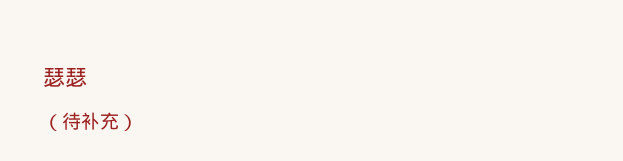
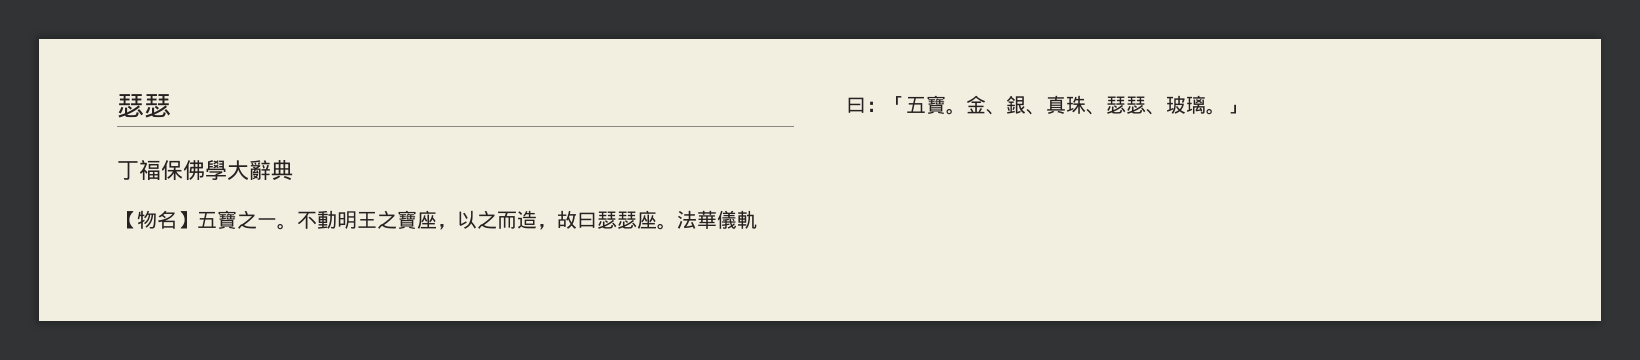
[43,112,138,131] （待补充） -> [117,160,293,181] [117,210,757,230] [846,95,1246,115] 丁福保佛學大辭典 // 【物名】五寶之一。不動明王之寶座，以之而造，故曰瑟瑟座。法華儀軌曰：「五寶。金、銀、真珠、瑟瑟、玻璃。」

